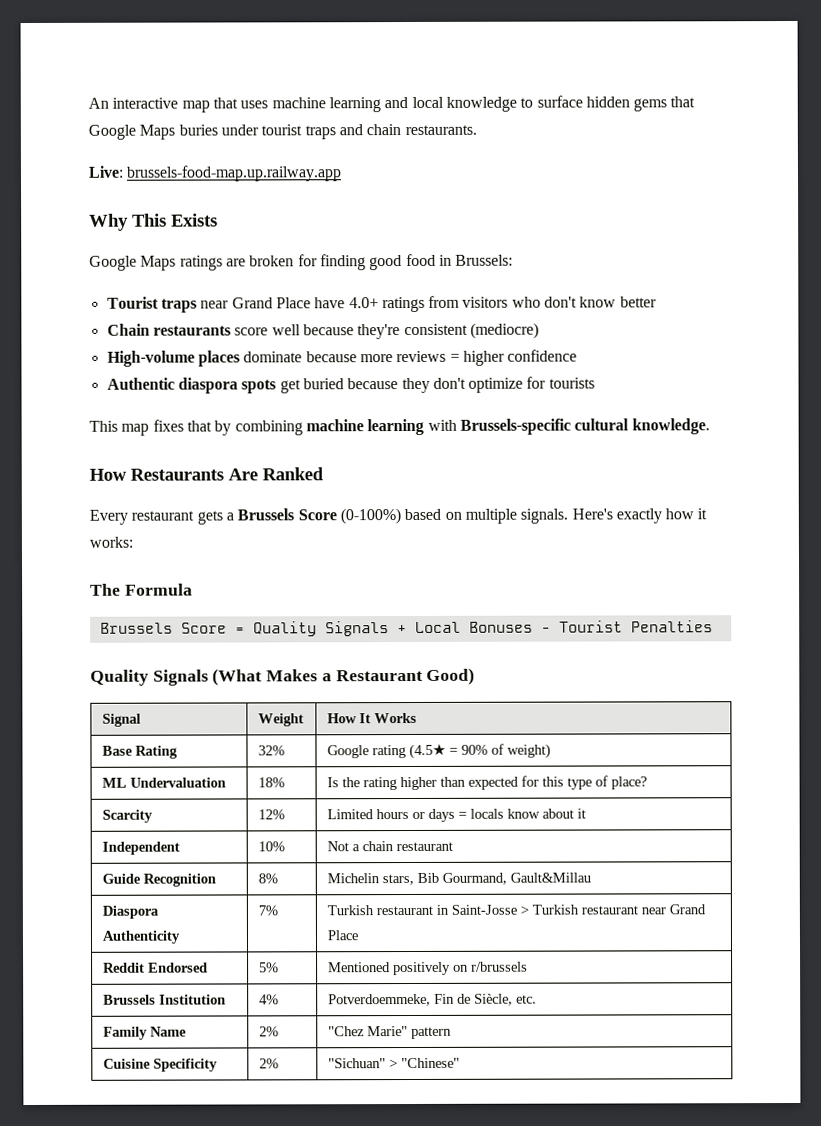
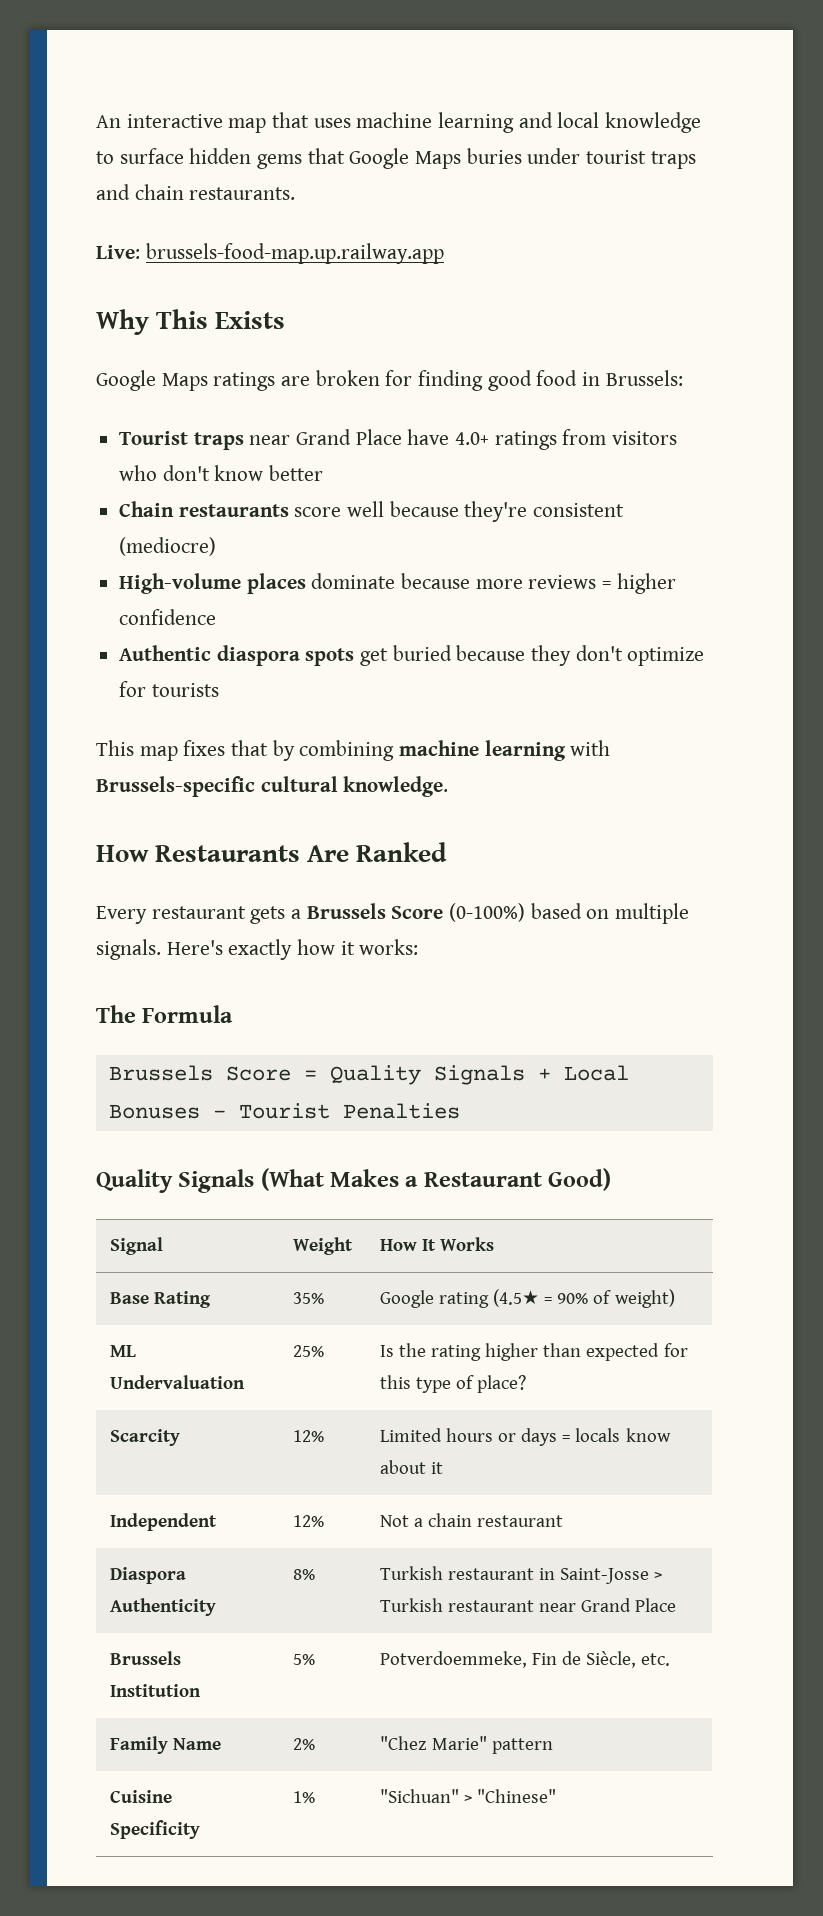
[257,745,285,756] 32% -> [292,1292,324,1304] 35%
[257,777,285,788] 18% -> [292,1345,324,1357] 25%
[257,841,285,852] 10% -> [292,1515,324,1527] 12%
[101,873,216,887] [257,873,278,884] [326,872,591,886] // Guide Recognition | 8% | Michelin stars, Bib Gourmand, Gault&Millau -> (564, 1521) none
[257,905,278,916] 7% -> [292,1569,315,1580] 8%
[102,962,208,973] [258,962,279,973] [327,961,528,976] // Reddit Endorsed | 5% | Mentioned positively on r/brussels -> (677, 1605) none
[258,994,279,1005] 4% -> [292,1654,315,1665] 5%
[258,1058,279,1069] 2% -> [292,1791,315,1803] 1%

